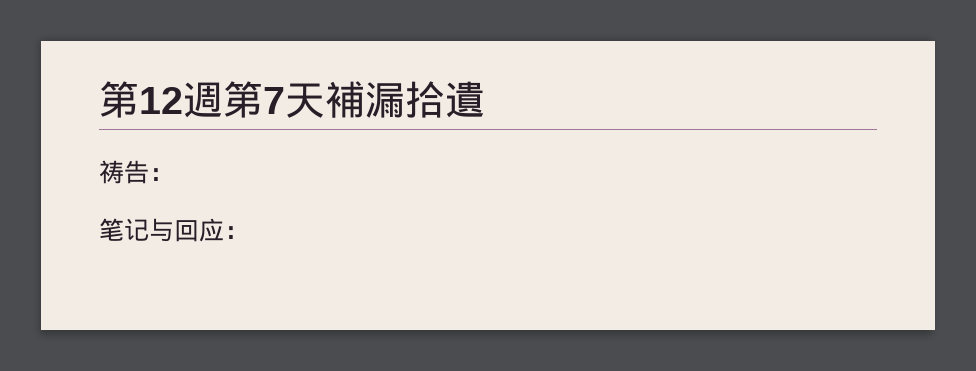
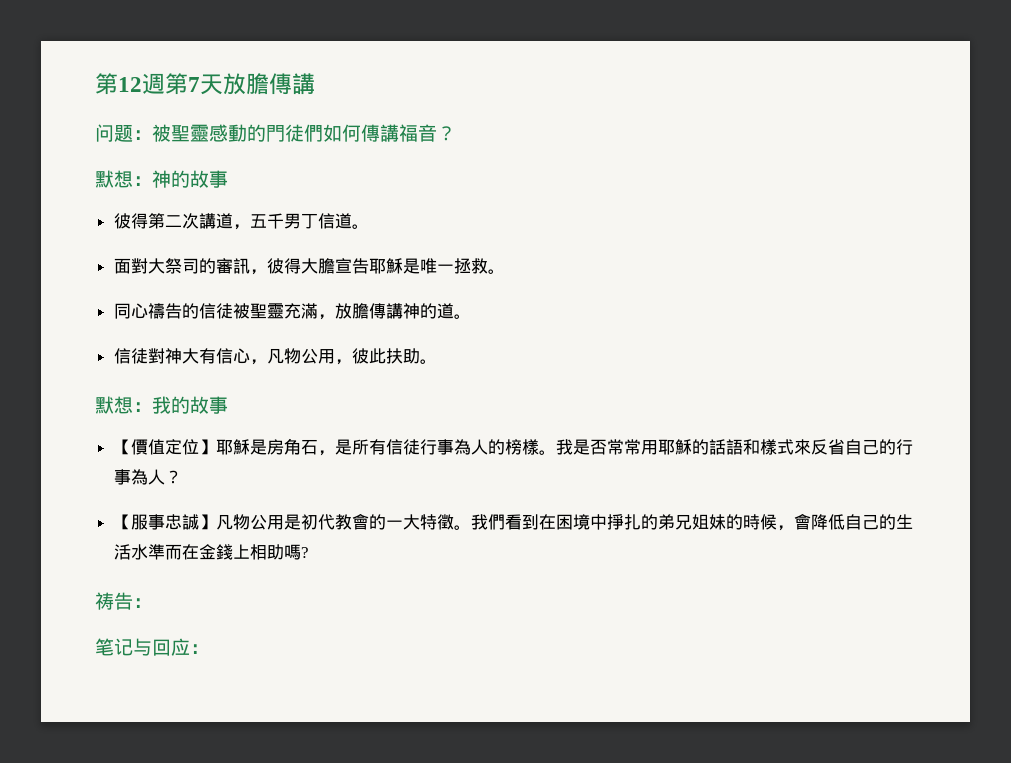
[325,81,485,118] 補漏拾遺 -> [223,73,315,95] [95,124,456,142] [95,170,228,188] [113,213,369,230] [113,258,505,275] [113,303,471,320] [113,348,437,365] [95,396,228,414] [113,438,913,456] [113,469,182,485] [113,513,913,531] [113,544,309,560] 放膽傳講 // 问题：被聖靈感動的門徒們如何傳講福音？ // 默想：神的故事 // 彼得第二次講道，五千男丁信道。 // 面對大祭司的審訊，彼得大膽宣告耶穌是唯一拯救。 // 同心禱告的信徒被聖靈充滿，放膽傳講神的道。 // 信徒對神大有信心，凡物公用，彼此扶助。 // 默想：我的故事 // 【價值定位】耶穌是房角石，是所有信徒行事為人的榜樣。我是否常常用耶穌的話語和樣式來反省自己的行事為人？ // 【服事忠誠】凡物公用是初代教會的一大特徵。我們看到在困境中掙扎的弟兄姐妹的時候，會降低自己的生活水準而在金錢上相助嗎?

